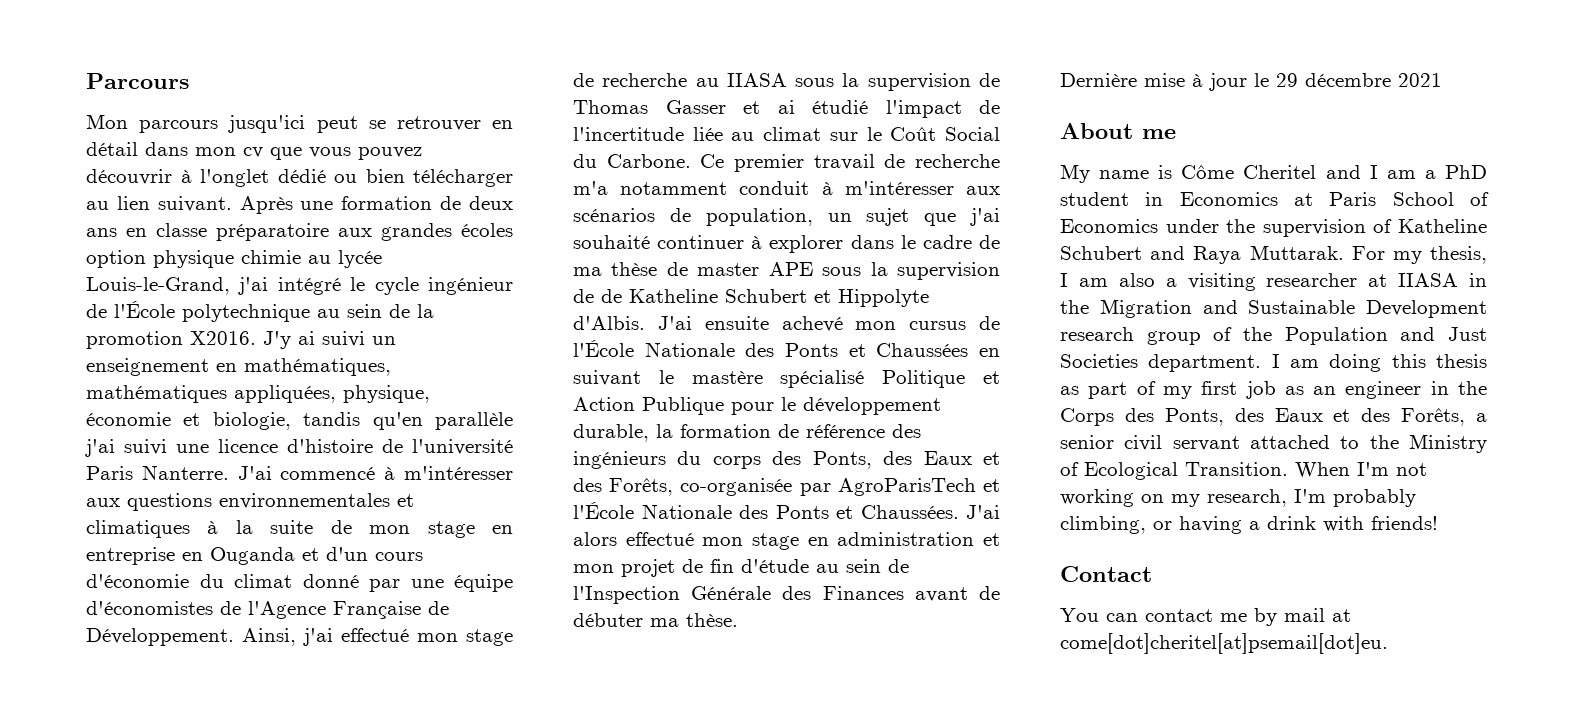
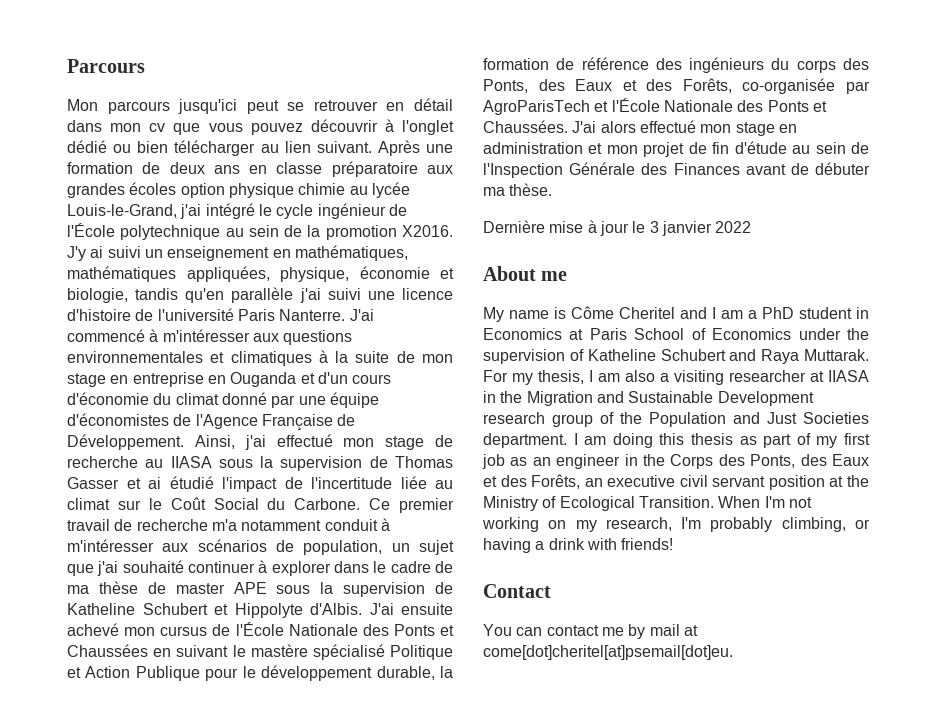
[601,289,622,303] de -> (453, 588) none
[1276,73,1442,87] 29 décembre 2021 -> [649,221,752,236] 3 janvier 2022
[1476,413,1487,422] [1060,435,1360,451] a senior civil servant attached to -> [584,475,844,490] an executive civil servant position at

